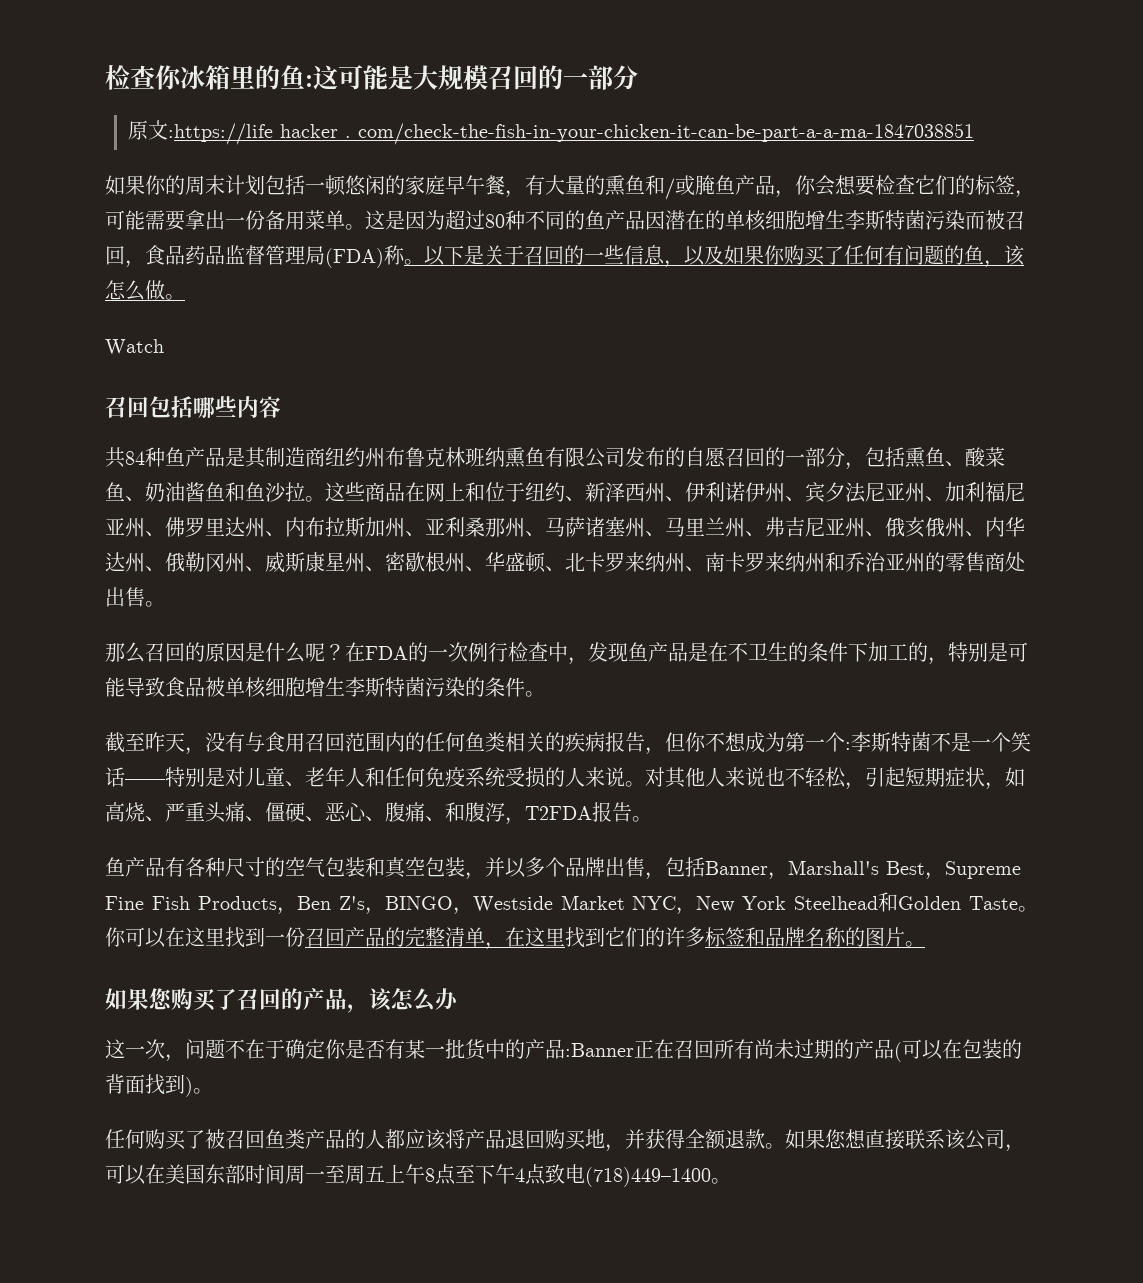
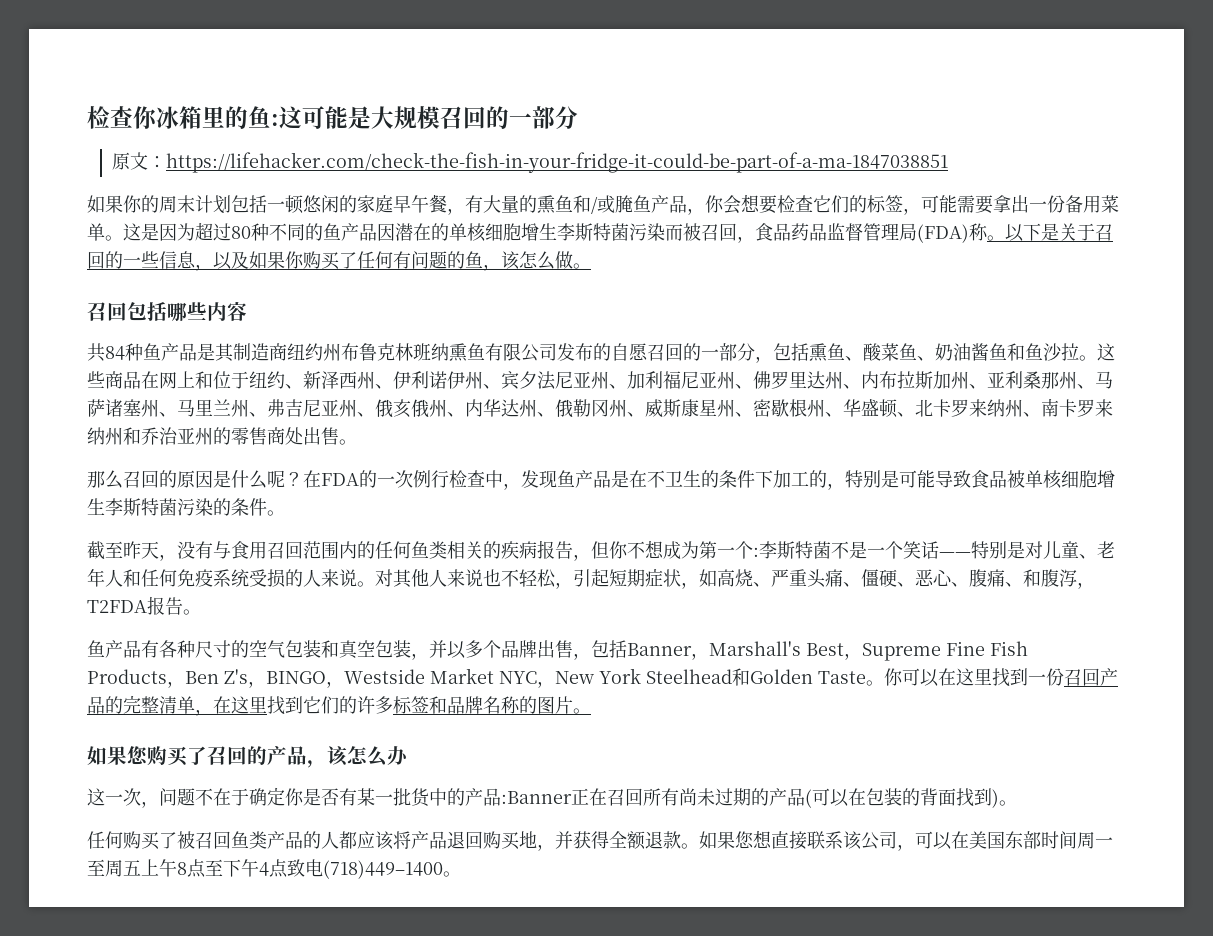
[168,123,975,145] :https://life hacker . com/check-the-fish-in-your-chicken-it-can-be-part-a-a-ma-1847038851 -> [148,152,949,173] ：https://lifehacker.com/check-the-fish-in-your-fridge-it-could-be-part-of-a-ma-1847038851
[105,339,164,356] // Watch -> (591, 266) none

